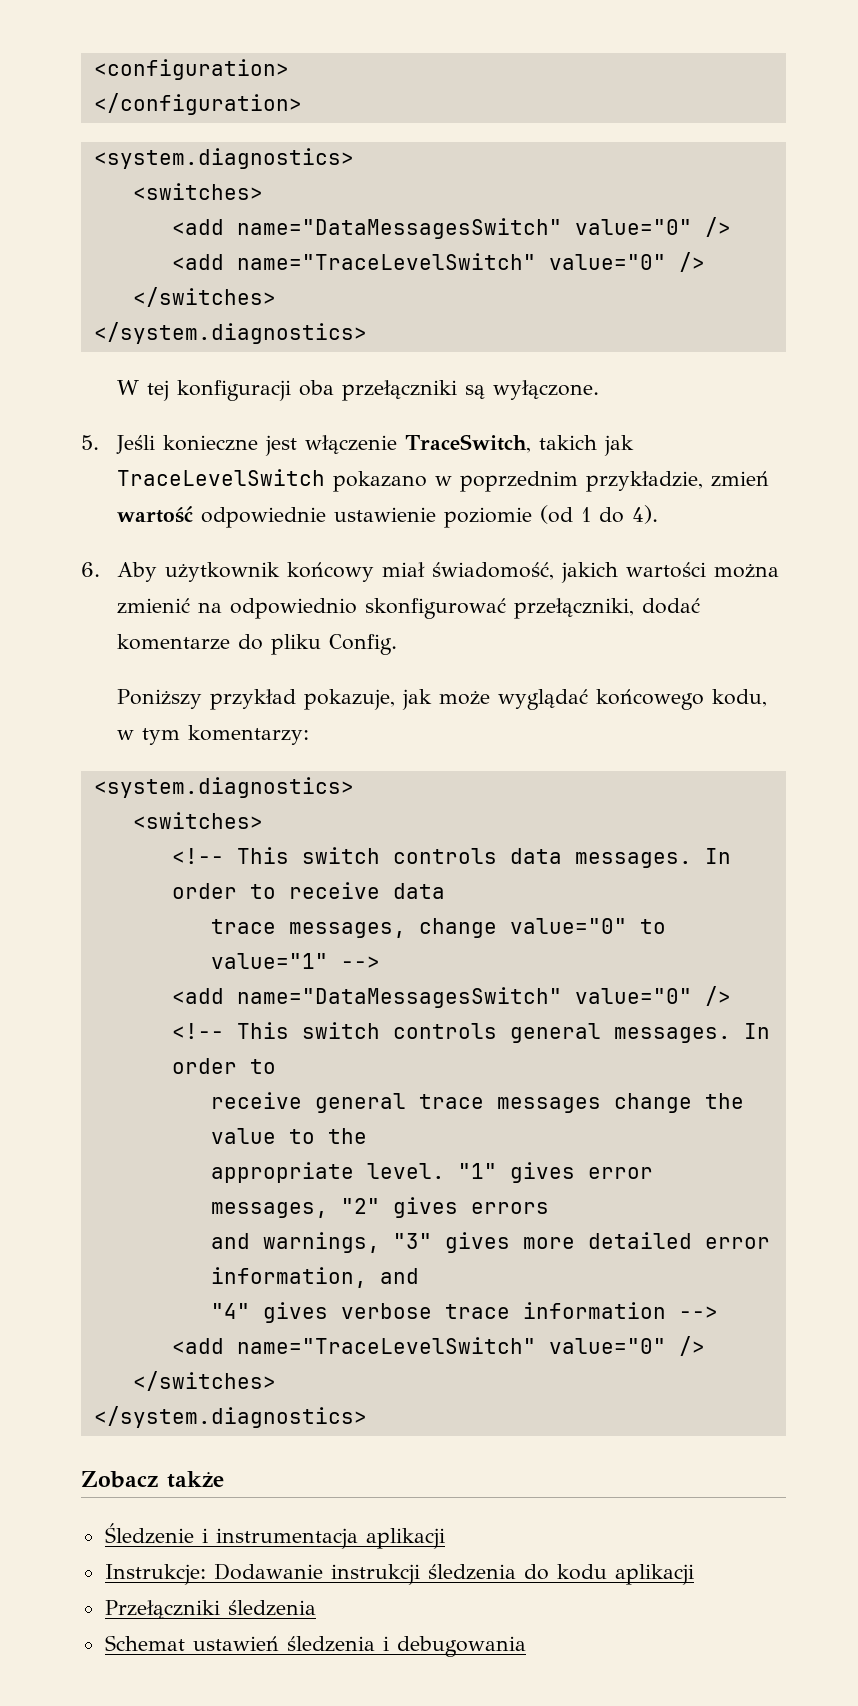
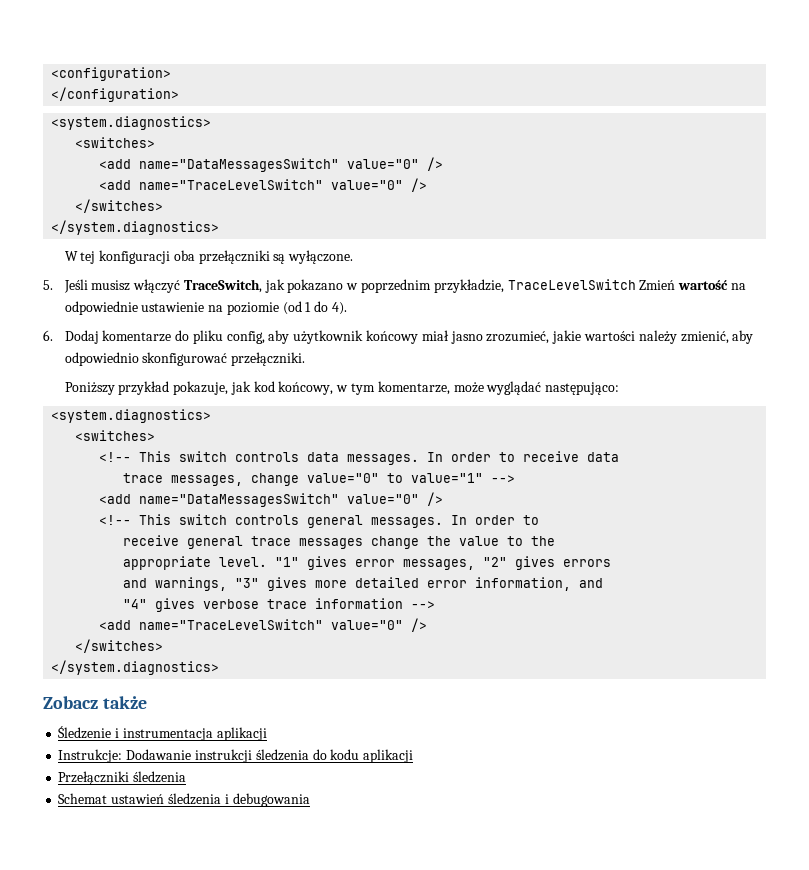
[162,434,634,456] [116,469,769,492] [116,506,193,523] konieczne jest włączenie TraceSwitch, takich jak TraceLevelSwitch pokazano w poprzednim przykładzie, zmień wartość -> [91,279,746,293] musisz włączyć TraceSwitch, jak pokazano w poprzednim przykładzie, TraceLevelSwitch Zmień wartość na
(436, 514) none -> [208,305,224,312] na
[116,562,779,583] [116,598,700,619] [116,634,397,655] [116,689,767,710] [116,725,309,745] Aby użytkownik końcowy miał świadomość, jakich wartości można zmienić na odpowiednio skonfigurować przełączniki, dodać komentarze do pliku Config. // Poniższy przykład pokazuje, jak może wyglądać końcowego kodu, w tym komentarzy: -> [64,330,754,344] [64,352,306,366] [64,381,620,395] Dodaj komentarze do pliku config, aby użytkownik końcowy miał jasno zrozumieć, jakie wartości należy zmienić, aby odpowiednio skonfigurować przełączniki. // Poniższy przykład pokazuje, jak kod końcowy, w tym komentarze, może wyglądać następująco:

